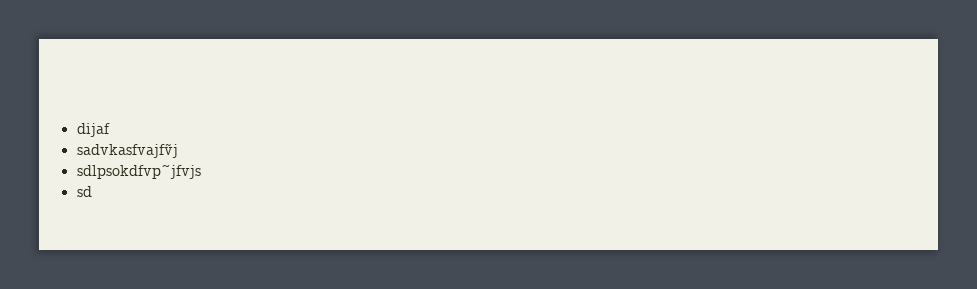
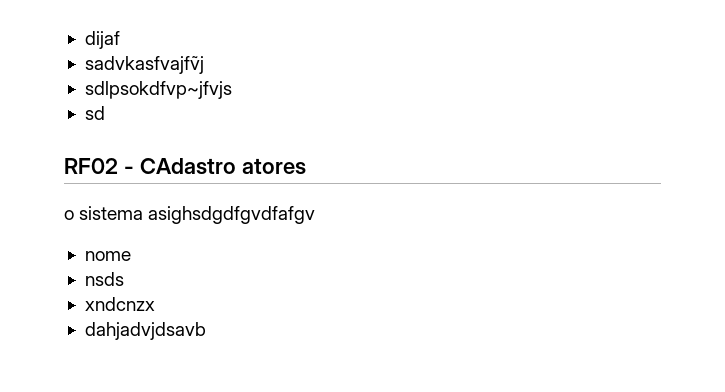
(92, 191) none -> [64,158,306,175] [64,206,316,224] [84,251,131,261] [84,272,124,286] [84,297,155,311] [84,322,206,340] // RF02 - CAdastro atores // o sistema asighsdgdfgvdfafgv // nome // nsds // xndcnzx // dahjadvjdsavb

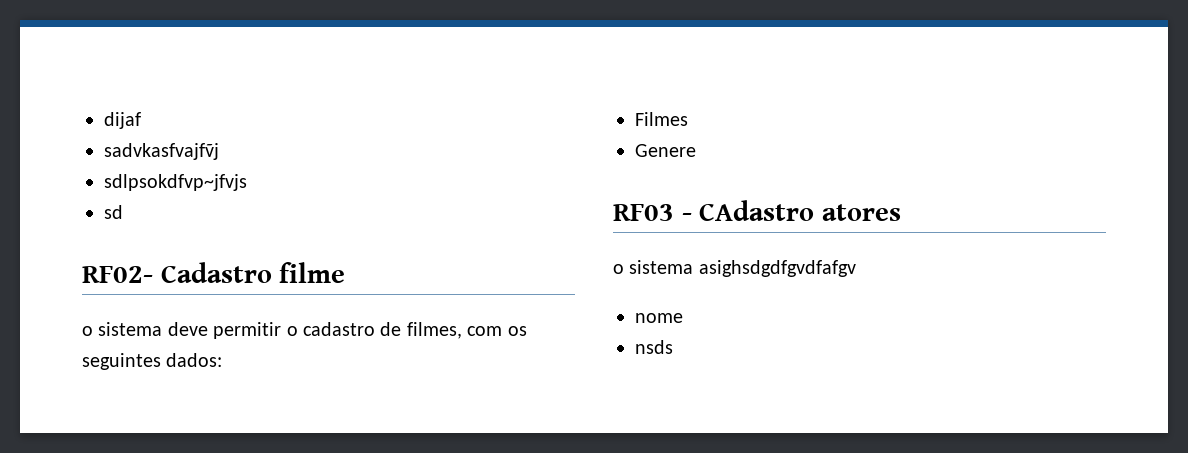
[64,158,118,174] RF02 -> [82,262,346,283] [82,322,527,339] [82,353,223,370] [635,112,688,126] [635,144,696,157] [613,204,674,221] RF02- Cadastro filme // o sistema deve permitir o cadastro de filmes, com os seguintes dados: // Filmes // Genere // RF03
[84,297,155,311] [84,322,206,340] // xndcnzx // dahjadvjdsavb -> (673, 347) none

